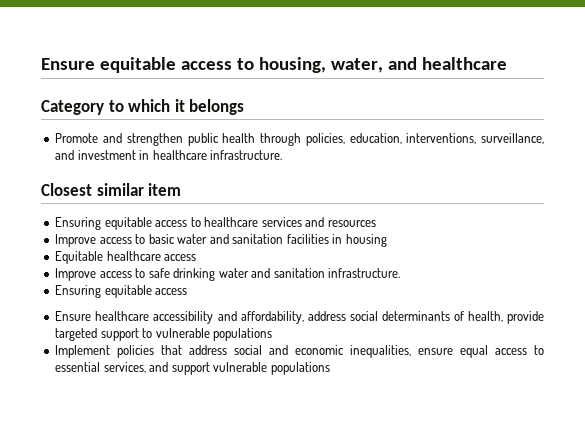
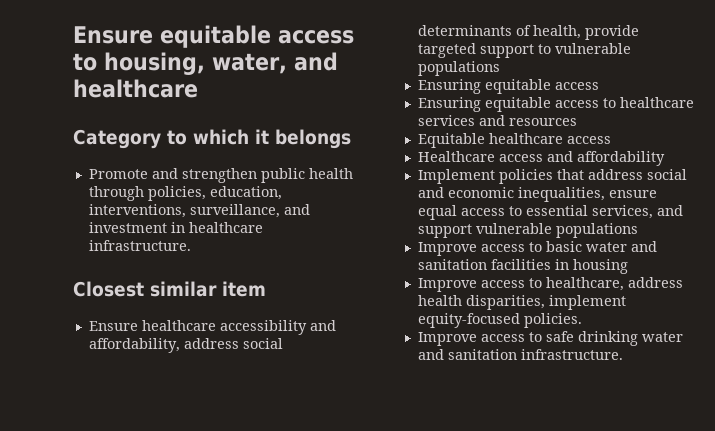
[55,217,376,230] [55,234,387,247] [55,251,197,264] [55,268,401,281] [55,285,188,298] // Ensuring equitable access to healthcare services and resources // Improve access to basic water and sanitation facilities in housing // Equitable healthcare access // Improve access to safe drinking water and sanitation infrastructure. // Ensuring equitable access -> (266, 289) none
(273, 334) none -> [417,79,599,94] [417,97,694,112] [417,115,577,126] [417,133,611,148] [417,151,665,166] // Ensuring equitable access // Ensuring equitable access to healthcare services and resources // Equitable healthcare access // Healthcare access and affordability
(330, 368) none -> [417,241,657,256] [417,259,628,274] [417,277,683,292] [417,295,626,310] [417,313,582,328] [417,331,683,346] [417,349,623,360] // Improve access to basic water and sanitation facilities in housing // Improve access to healthcare, address health disparities, implement equity-focused policies. // Improve access to safe drinking water and sanitation infrastructure.

